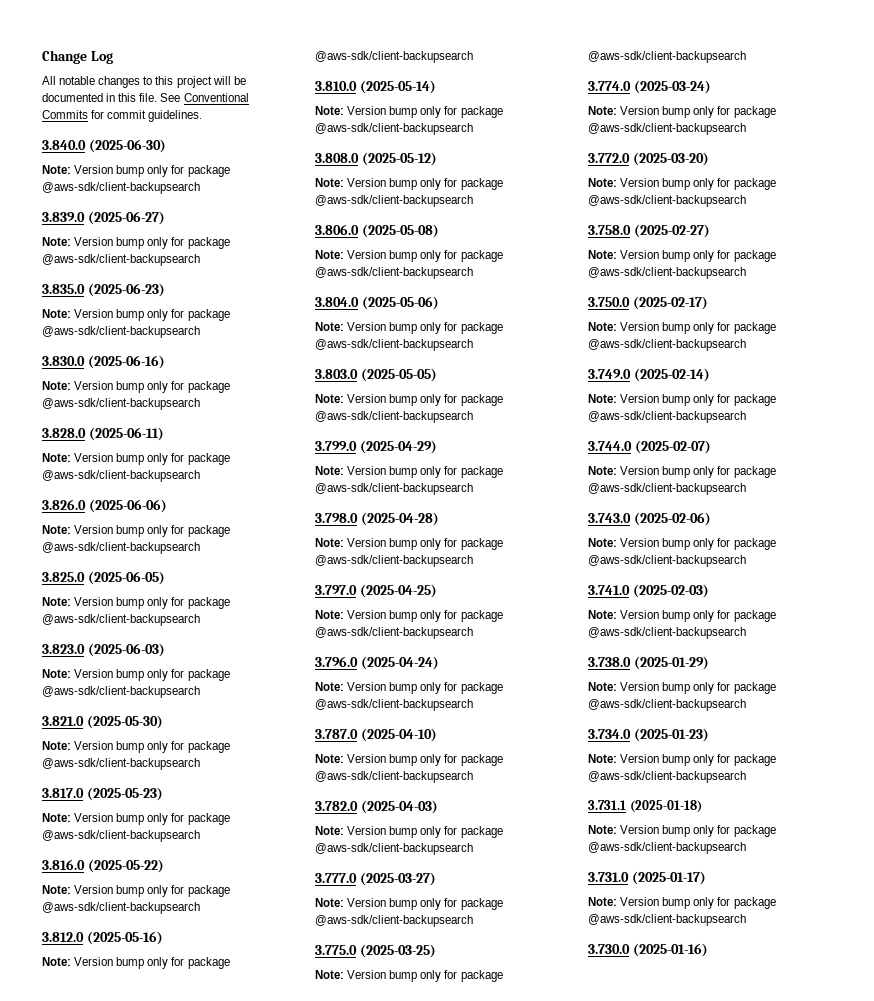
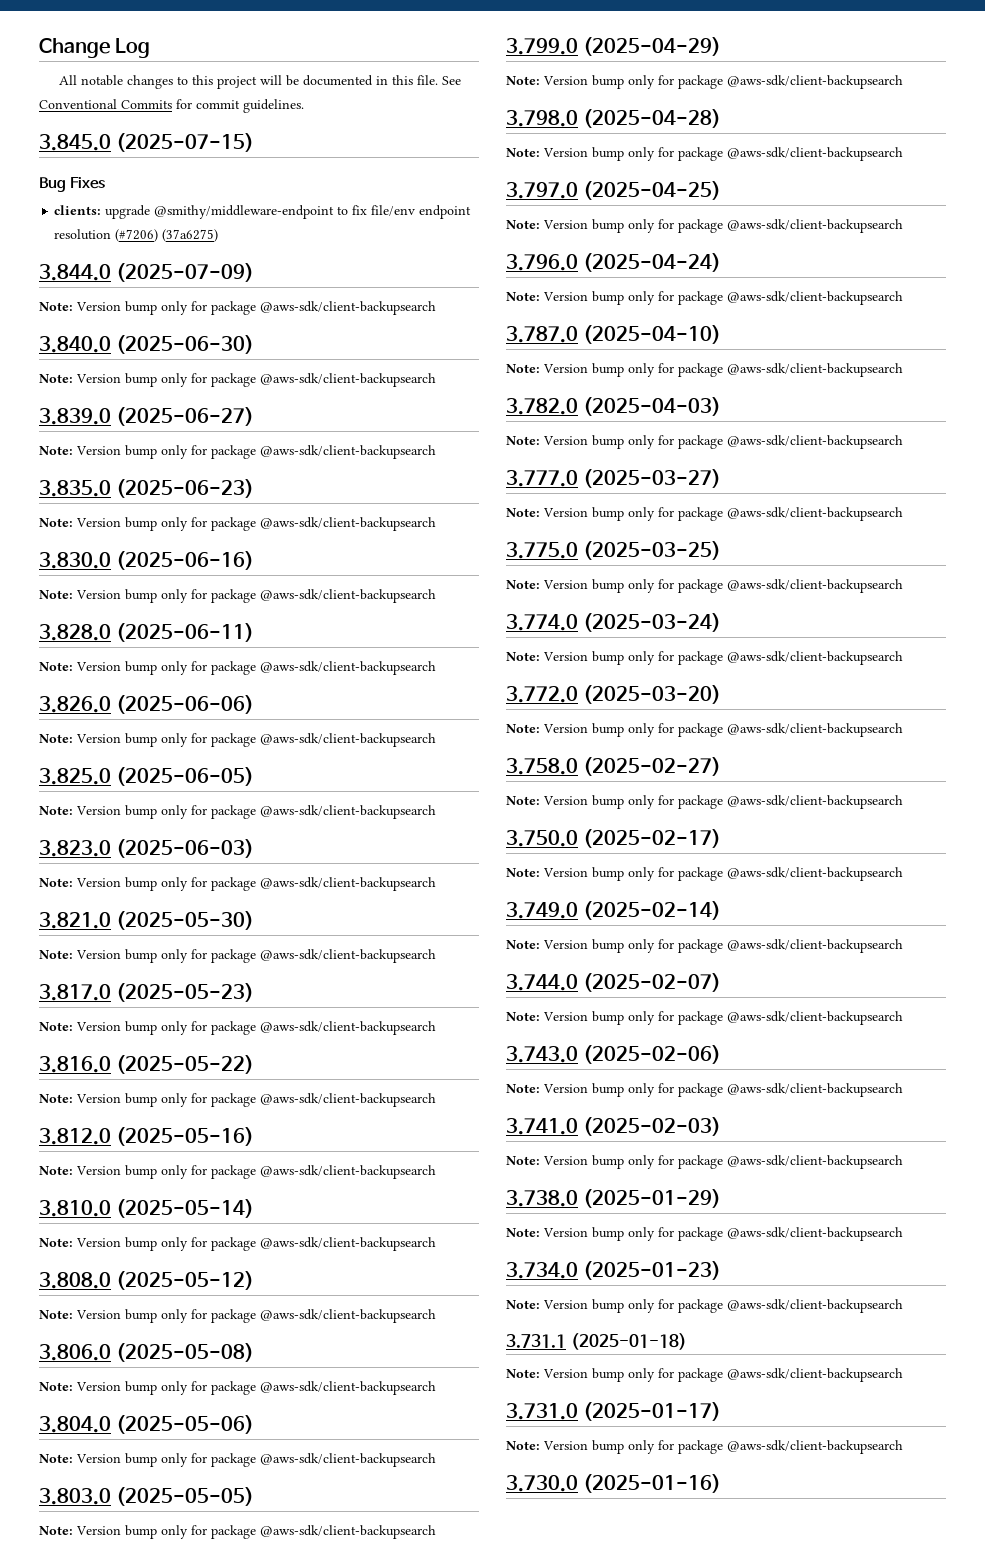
(203, 116) none -> [39,133,255,152] [39,177,105,192] [54,205,472,219] [54,229,219,242] [39,263,255,282] [39,301,436,315] // 3.845.0 (2025-07-15) // Bug Fixes // clients: upgrade @smithy/middleware-endpoint to fix file/env endpoint resolution (#7206) (37a6275) // 3.844.0 (2025-07-09) // Note: Version bump only for package @aws-sdk/client-backupsearch

